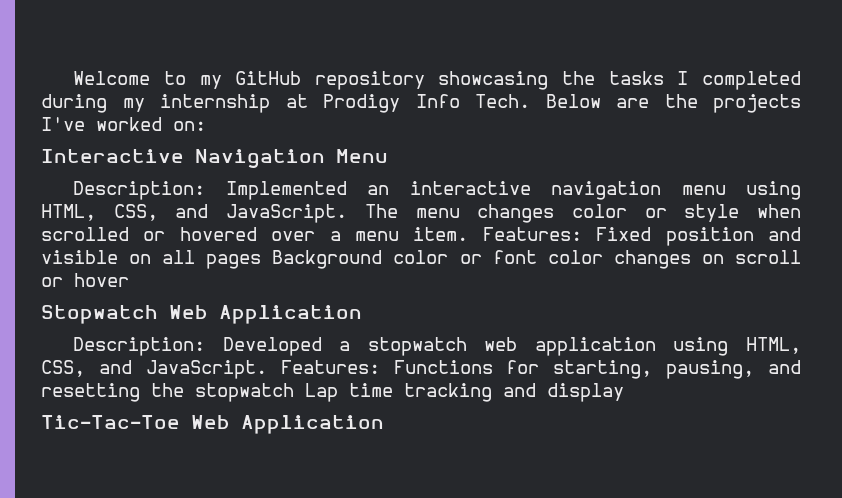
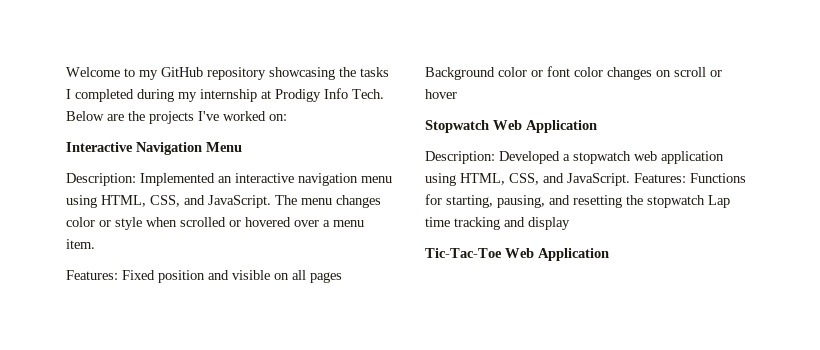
(469, 234) none -> (95, 244) //

